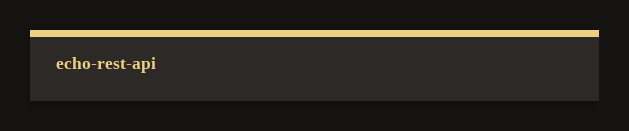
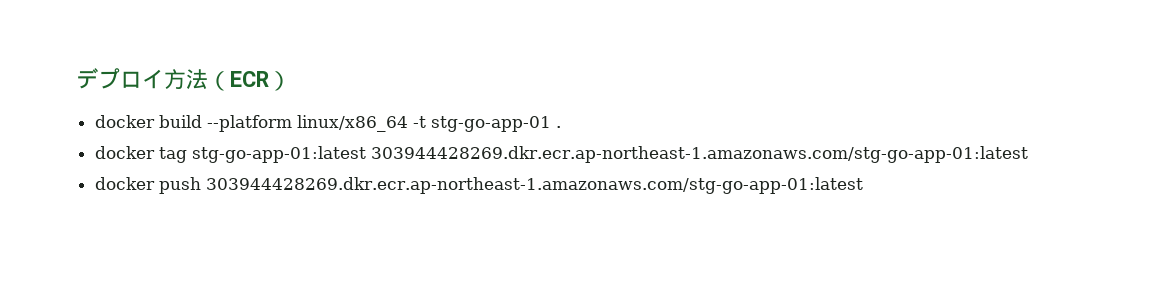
[56,57,156,73] echo-rest-api -> [76,68,291,91] [94,115,561,132] [94,146,1028,163] [94,177,863,194] デプロイ方法（ECR） // docker build --platform linux/x86_64 -t stg-go-app-01 . // docker tag stg-go-app-01:latest 303944428269.dkr.ecr.ap-northeast-1.amazonaws.com/stg-go-app-01:latest // docker push 303944428269.dkr.ecr.ap-northeast-1.amazonaws.com/stg-go-app-01:latest

